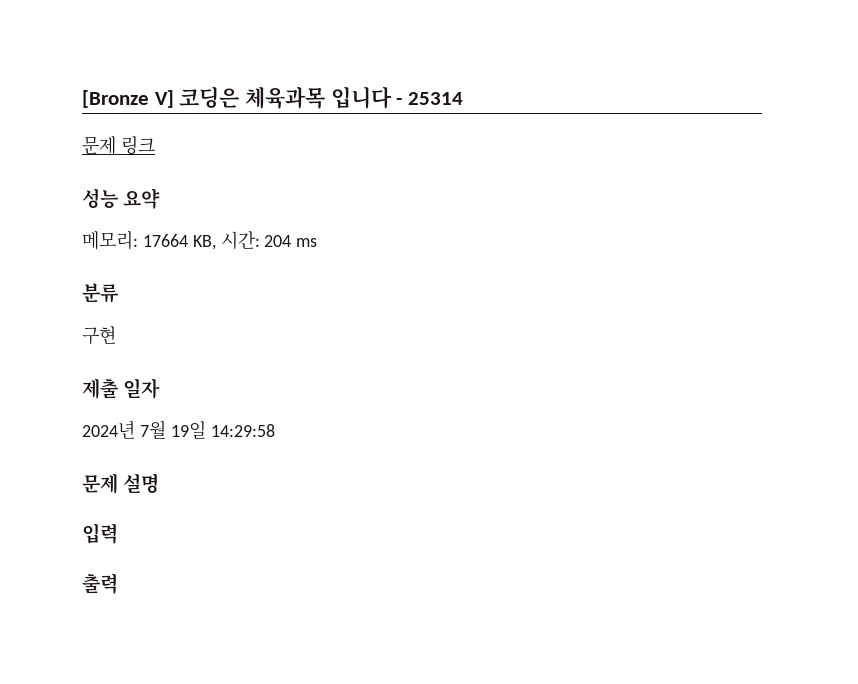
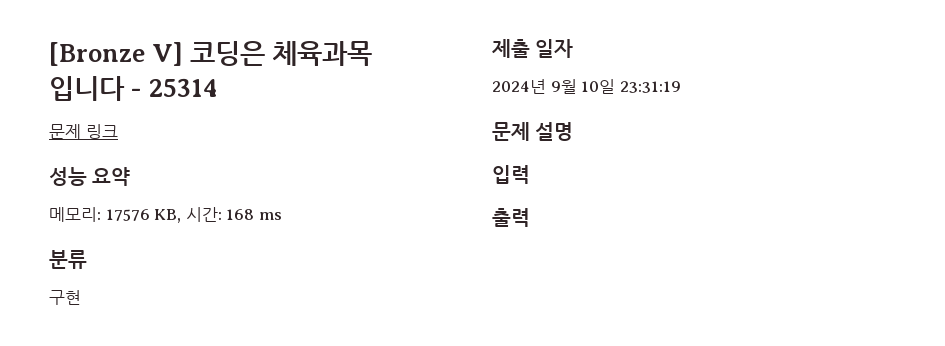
[142,234,188,247] 17664 -> [105,209,150,221] 17576
[264,235,292,247] 204 -> [226,209,255,220] 168
[139,421,275,439] 7월 19일 14:29:58 -> [550,79,681,94] 9월 10일 23:31:19

